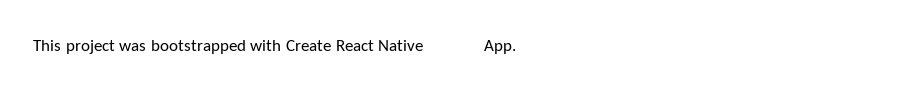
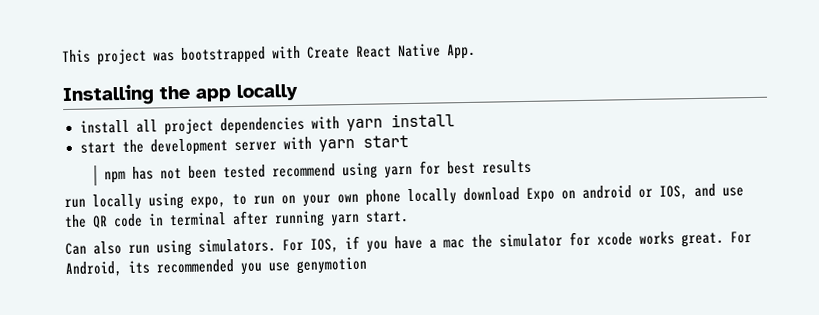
(516, 47) none -> [62,83,298,107] [79,113,455,136] [79,135,409,156] [104,159,533,184] [64,183,744,211] [64,210,409,229] [65,231,752,257] [65,256,368,278] // Installing the app locally // install all project dependencies with yarn install // start the development server with yarn start // npm has not been tested recommend using yarn for best results // run locally using expo, to run on your own phone locally download Expo on android or IOS, and use the QR code in terminal after running yarn start. // Can also run using simulators. For IOS, if you have a mac the simulator for xcode works great. For Android, its recommended you use genymotion

